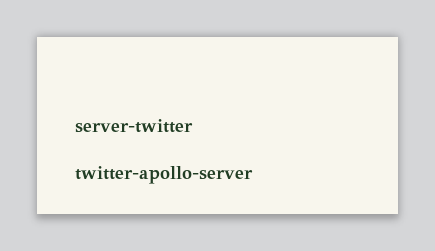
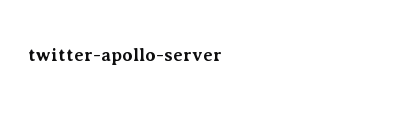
[75,119,193,133] server-twitter // -> (28, 56) none

